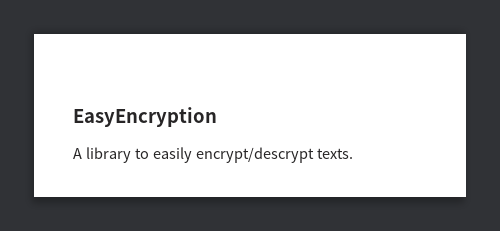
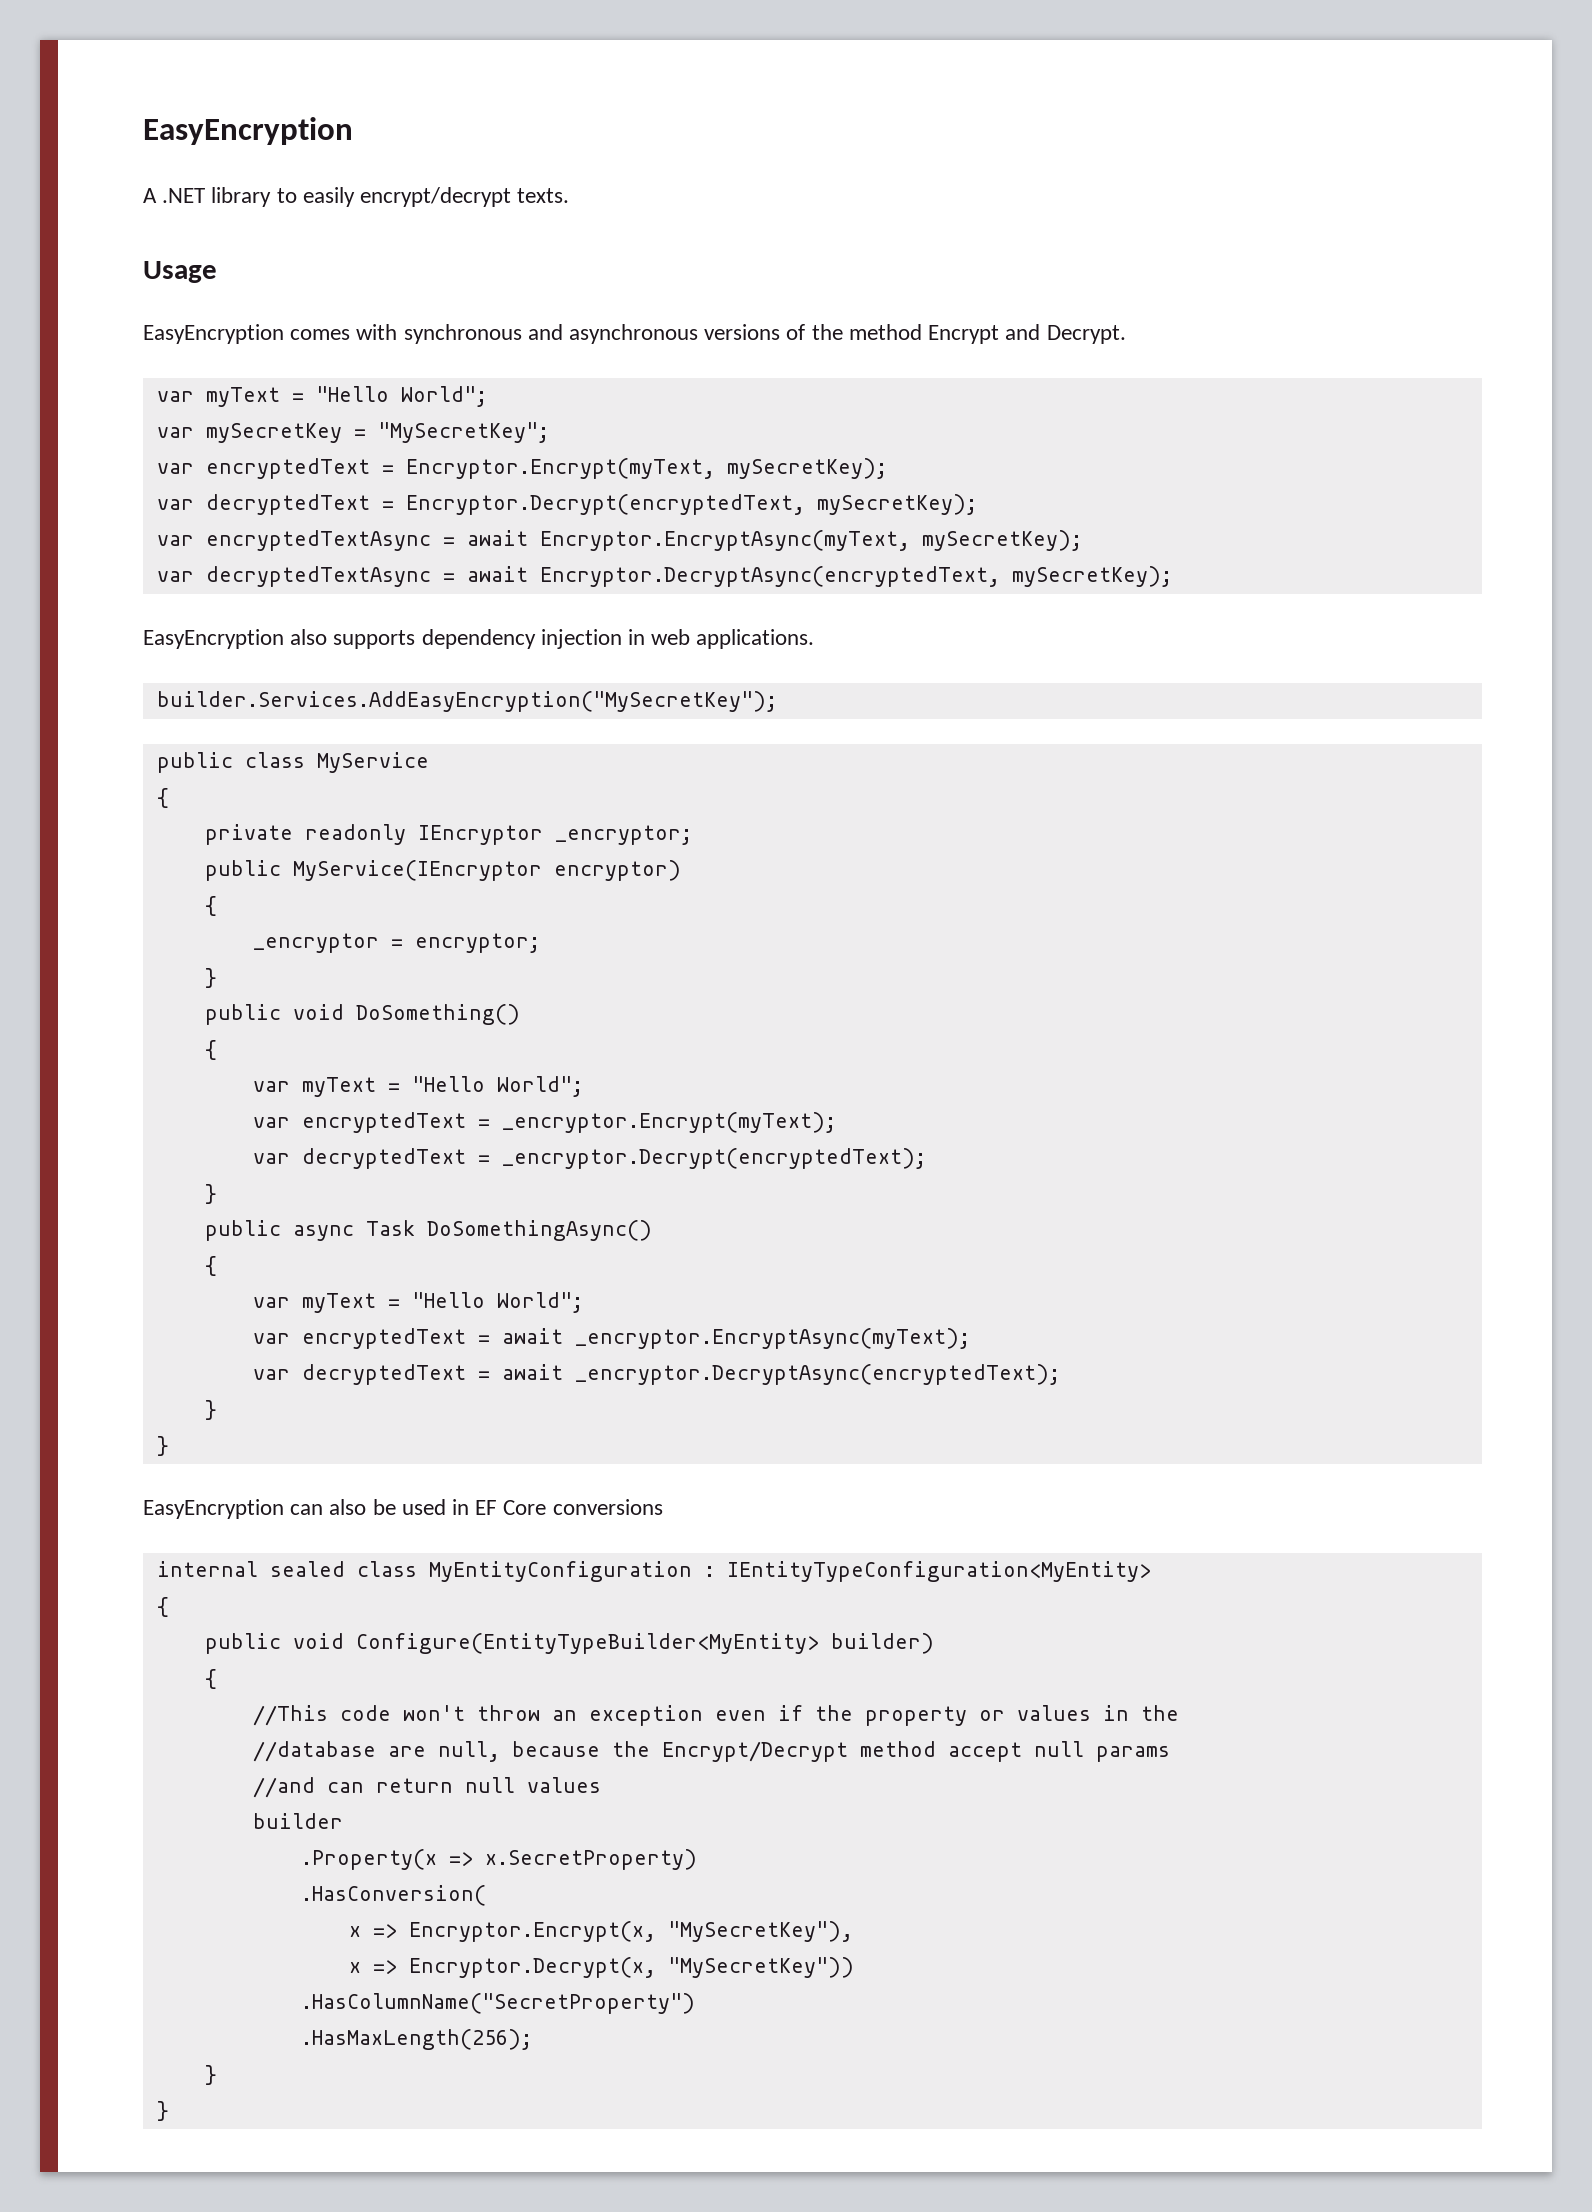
(82, 153) none -> [162,188,206,203] .NET
[195,147,314,163] encrypt/descrypt -> [360,187,512,207] encrypt/decrypt
(353, 153) none -> [143,261,217,283] [143,324,1126,344] [156,386,487,407] [156,422,549,443] [156,458,887,479] [156,494,977,515] [156,530,1082,551] [156,566,1172,587] [143,629,815,649] [156,691,777,712] [156,752,429,773] [156,788,169,808] [204,824,692,845] [204,860,681,881] [204,896,217,916] [252,933,540,953] [204,968,217,988] [204,1004,520,1025] [204,1040,217,1060] [252,1076,583,1097] [252,1112,836,1133] [252,1148,926,1169] [204,1184,217,1204] [204,1220,652,1241] [204,1256,217,1276] [252,1292,583,1313] [252,1328,970,1349] [252,1364,1060,1385] [204,1400,217,1420] [156,1436,169,1456] [143,1499,663,1519] [156,1561,1151,1582] [156,1597,169,1617] [204,1633,934,1654] [204,1669,217,1689] [252,1705,1179,1726] [252,1741,1170,1762] [252,1777,601,1798] [252,1813,343,1829] [300,1849,697,1870] [300,1885,486,1906] [348,1921,853,1942] [348,1957,854,1978] [300,1993,695,2014] [300,2029,532,2050] [204,2065,217,2085] [156,2101,169,2121] // Usage // EasyEncryption comes with synchronous and asynchronous versions of the method Encrypt and Decrypt. // var myText = "Hello World"; // var mySecretKey = "MySecretKey"; // var encryptedText = Encryptor.Encrypt(myText, mySecretKey); // var decryptedText = Encryptor.Decrypt(encryptedText, mySecretKey); // var encryptedTextAsync = await Encryptor.EncryptAsync(myText, mySecretKey); // var decryptedTextAsync = await Encryptor.DecryptAsync(encryptedText, mySecretKey); // EasyEncryption also supports dependency injection in web applications. // builder.Services.AddEasyEncryption("MySecretKey"); // public class MyService // { // private readonly IEncryptor _encryptor; // public MyService(IEncryptor encryptor) // { // _encryptor = encryptor; // } // public void DoSomething() // { // var myText = "Hello World"; // var encryptedText = _encryptor.Encrypt(myText); // var decryptedText = _encryptor.Decrypt(encryptedText); // } // public async Task DoSomethingAsync() // { // var myText = "Hello World"; // var encryptedText = await _encryptor.EncryptAsync(myText); // var decryptedText = await _encryptor.DecryptAsync(encryptedText); // } // } // EasyEncryption can also be used in EF Core conversions // internal sealed class MyEntityConfiguration : IEntityTypeConfiguration<MyEntity> // { // public void Configure(EntityTypeBuilder<MyEntity> builder) // { // //This code won't throw an exception even if the property or values in the // //database are null, because the Encrypt/Decrypt method accept null params // //and can return null values // builder // .Property(x => x.SecretProperty) // .HasConversion( // x => Encryptor.Encrypt(x, "MySecretKey"), // x => Encryptor.Decrypt(x, "MySecretKey")) // .HasColumnName("SecretProperty") // .HasMaxLength(256); // } // }

